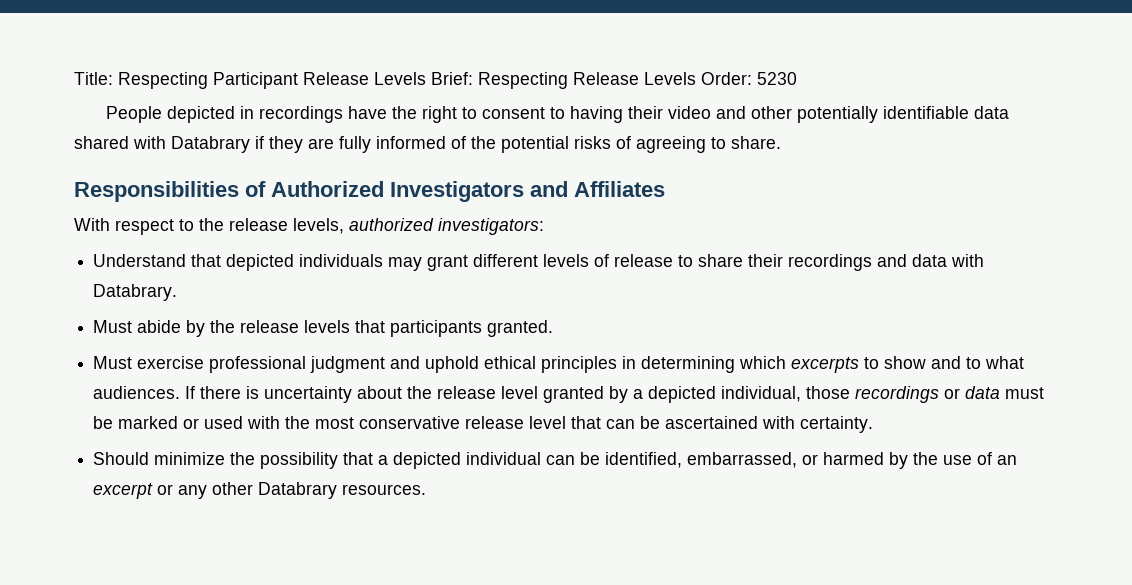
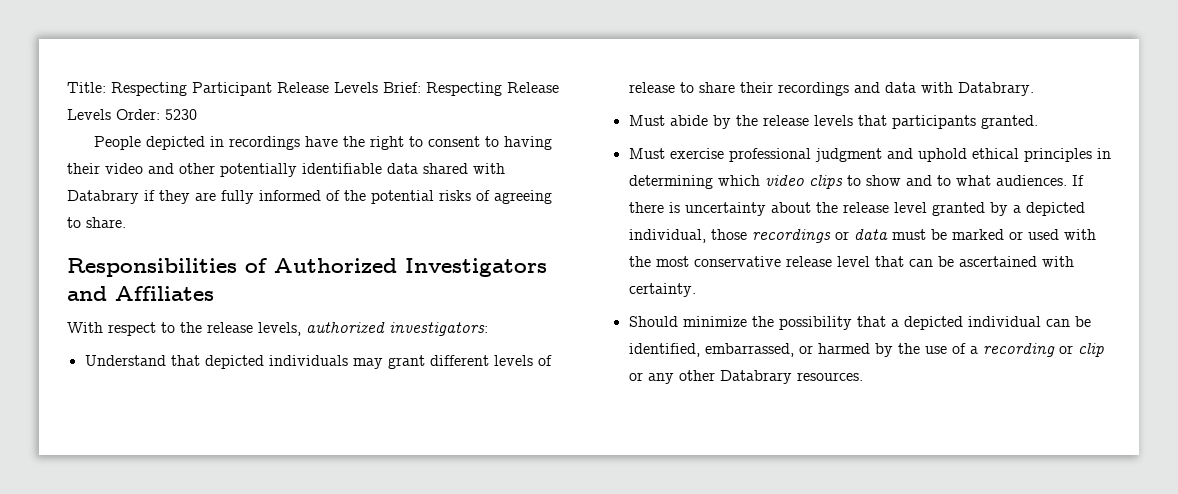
[791,357,860,373] excerpts -> [764,175,843,189] video clips
[997,455,1018,465] [93,483,154,499] an excerpt -> [969,343,1104,357] a recording or clip

